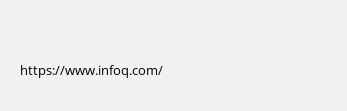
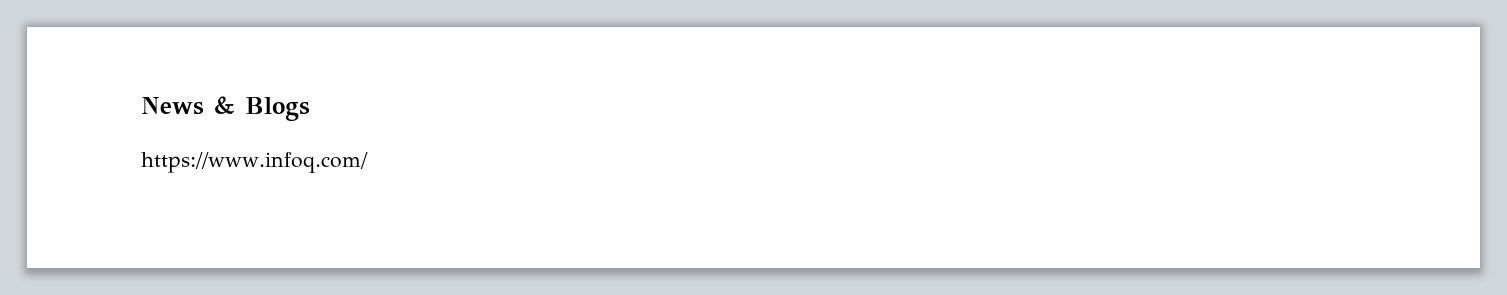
(20, 71) none -> [141,96,310,121] News & Blogs //

